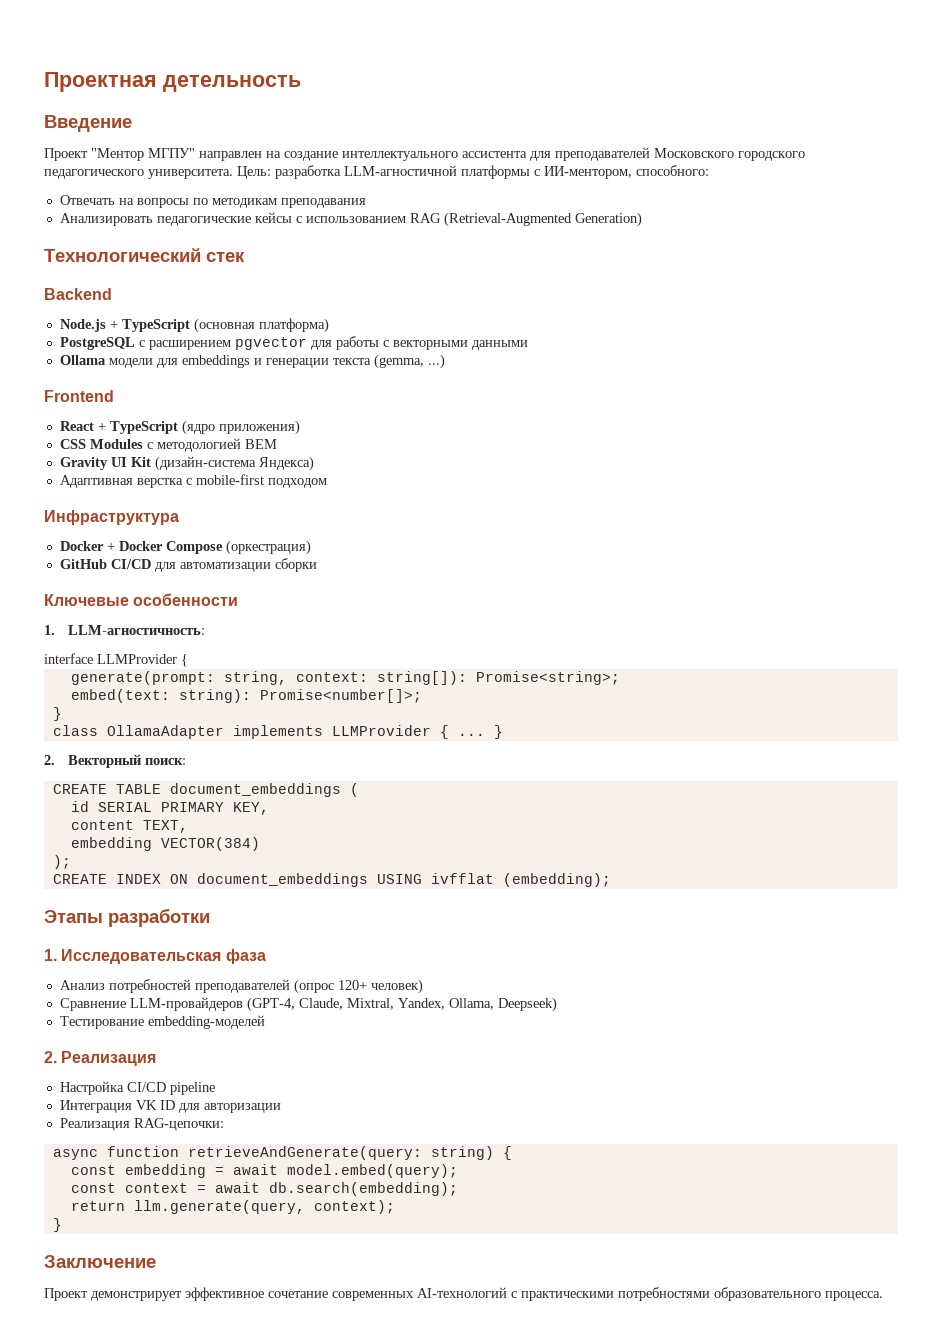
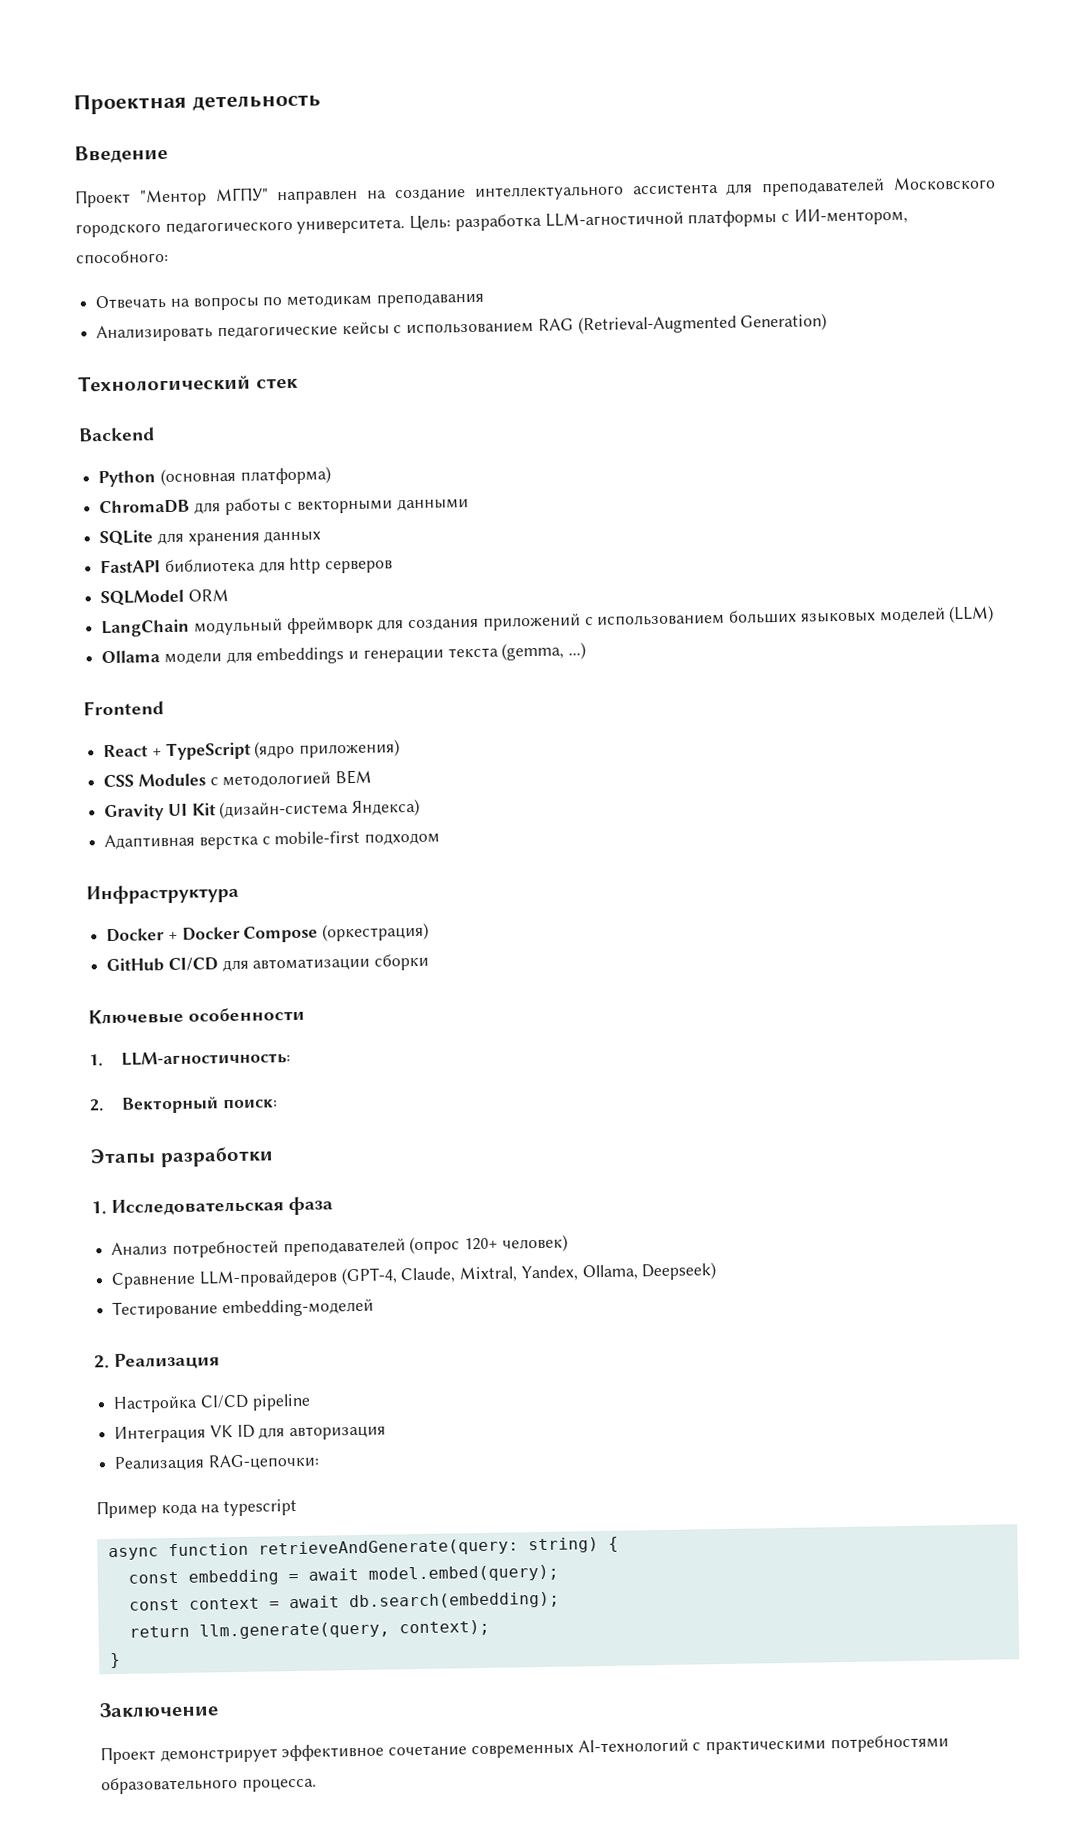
[59,319,190,332] Node.js + TypeScript -> [98,470,157,488] Python
[59,337,307,350] PostgreSQL с расширением pgvector -> [99,499,191,515] ChromaDB
(528, 345) none -> [99,529,322,547] [100,557,394,575] [100,588,229,607] [101,605,995,638] // SQLite для хранения данных // FastAPI библиотека для http серверов // SQLModel ORM // LangChain модульный фреймворк для создания приложений с использованием больших языковых моделей (LLM)
[44,653,188,667] [70,671,620,685] [70,689,422,703] [52,707,62,721] [52,725,503,739] [44,754,186,768] [52,783,359,797] [70,801,269,815] [70,820,188,833] [70,837,260,851] [52,855,71,869] [52,873,611,887] interface LLMProvider { // generate(prompt: string, context: string[]): Promise<string>; // embed(text: string): Promise<number[]>; // } // class OllamaAdapter implements LLMProvider { ... } // 2. Векторный поиск: // CREATE TABLE document_embeddings ( // id SERIAL PRIMARY KEY, // content TEXT, // embedding VECTOR(384) // ); // CREATE INDEX ON document_embeddings USING ivfflat (embedding); -> [89,1096,278,1114] 2. Векторный поиск:
[203,1103,281,1113] авторизации -> [289,1425,387,1441] авторизация
(224, 1124) none -> [96,1498,298,1519] // Пример кода на typescript

